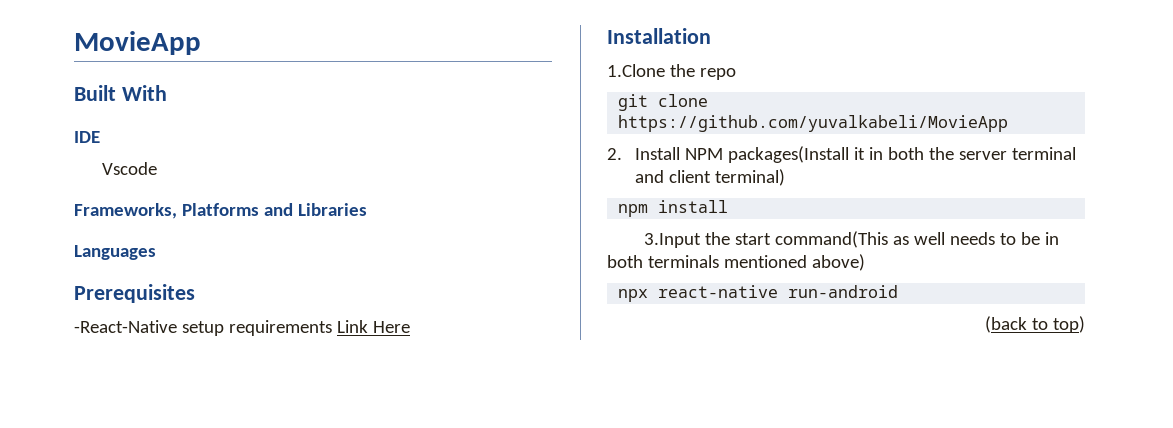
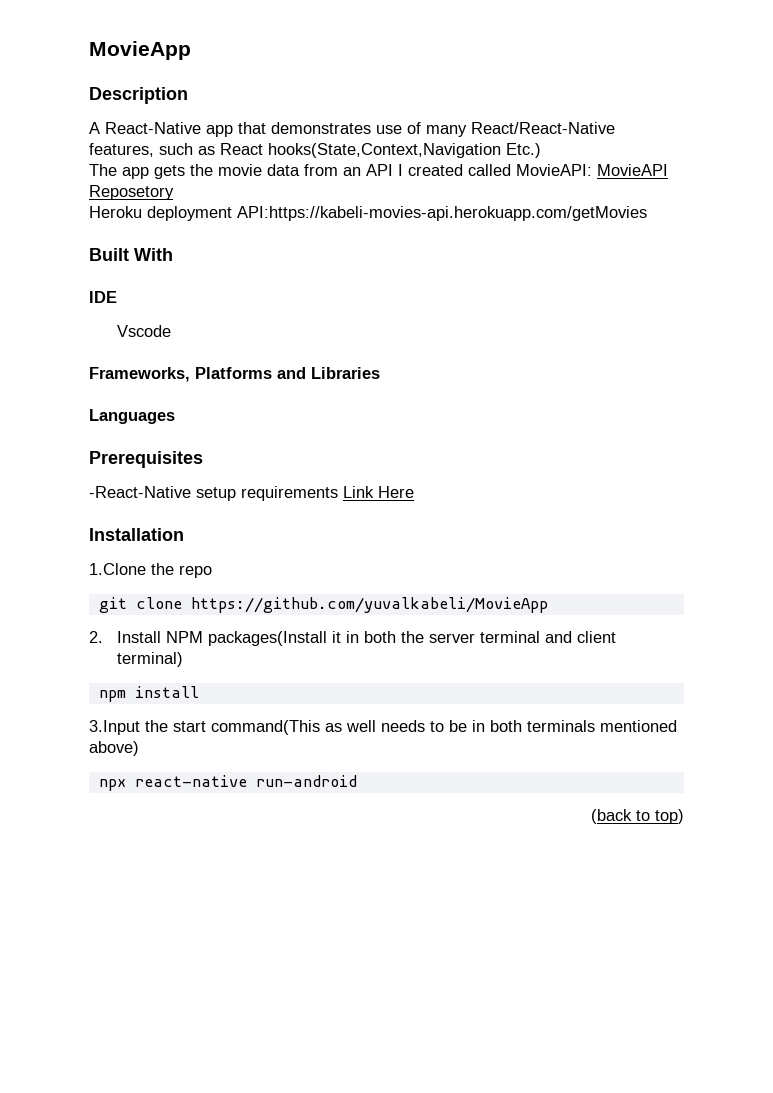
(201, 43) none -> [89,87,188,104] [89,122,615,137] [89,143,541,158] [89,164,668,179] [89,185,174,200] [89,206,647,221] // Description // A React-Native app that demonstrates use of many React/React-Native features, such as React hooks(State,Context,Navigation Etc.) // The app gets the movie data from an API I created called MovieAPI: MovieAPI Reposetory // Heroku deployment API:https://kabeli-movies-api.herokuapp.com/getMovies

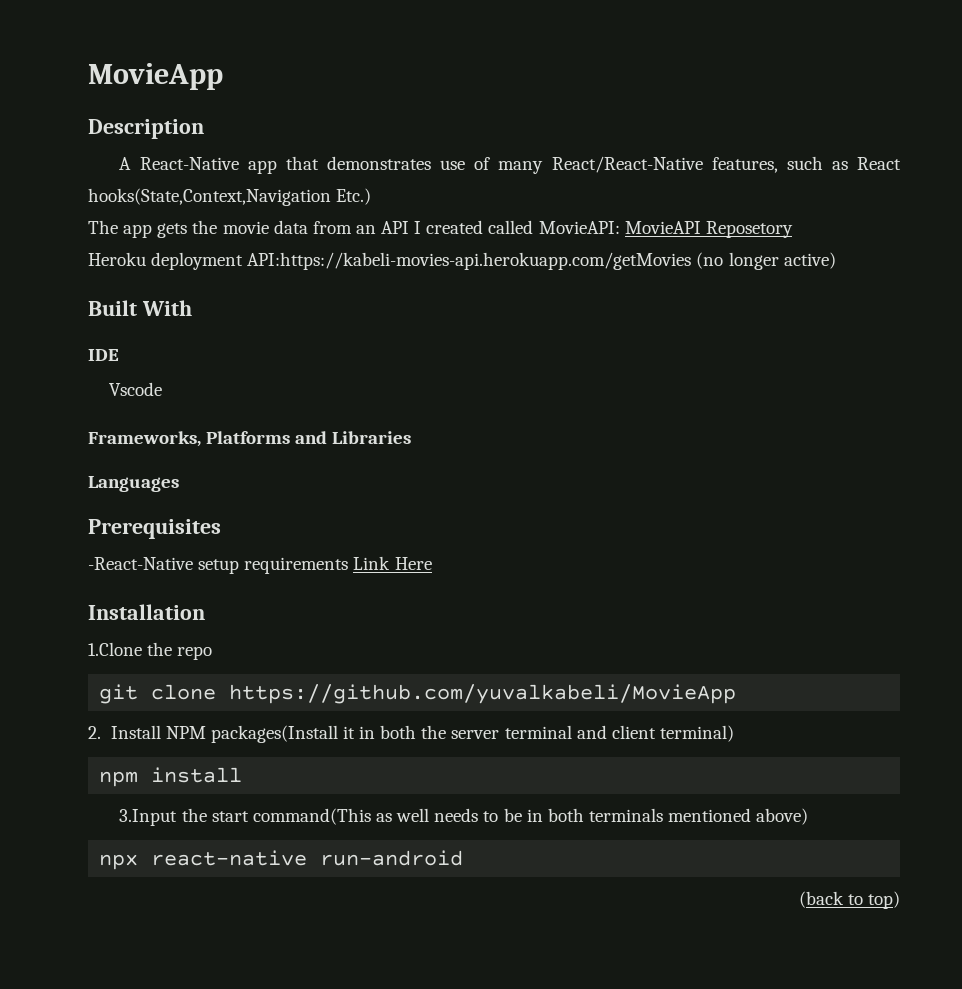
(647, 213) none -> [696,252,836,270] (no longer active)

